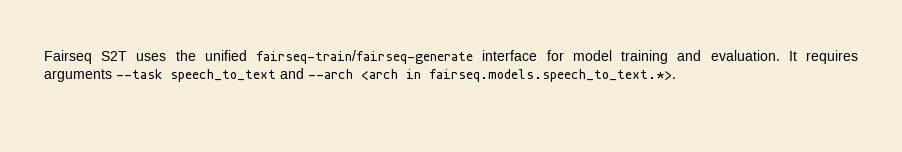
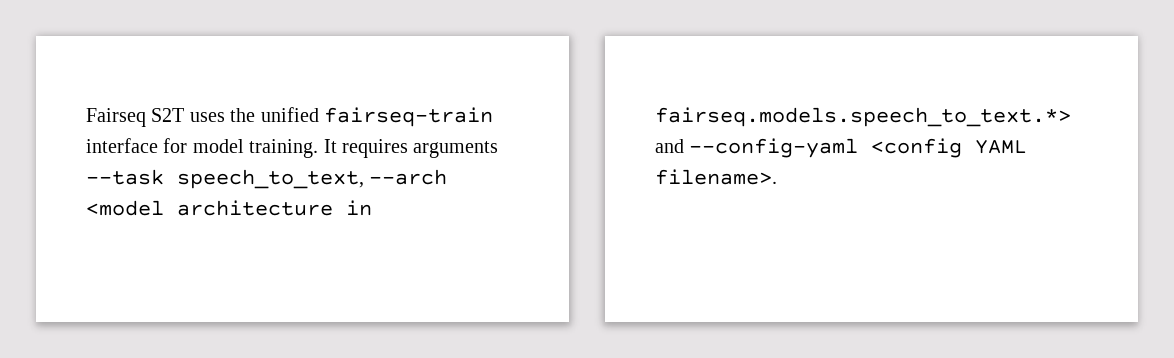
[256,50,474,64] fairseq-train/fairseq-generate -> [324,107,493,127] fairseq-train
[621,50,780,64] training and evaluation. -> [249,139,319,158] training.
[170,68,676,82] speech_to_text and --arch <arch in fairseq.models.speech_to_text.*>. -> [177,169,448,189] [86,200,372,216] [655,107,1071,127] [655,138,1028,158] [655,169,777,185] speech_to_text, --arch <model architecture in fairseq.models.speech_to_text.*> and --config-yaml <config YAML filename>.

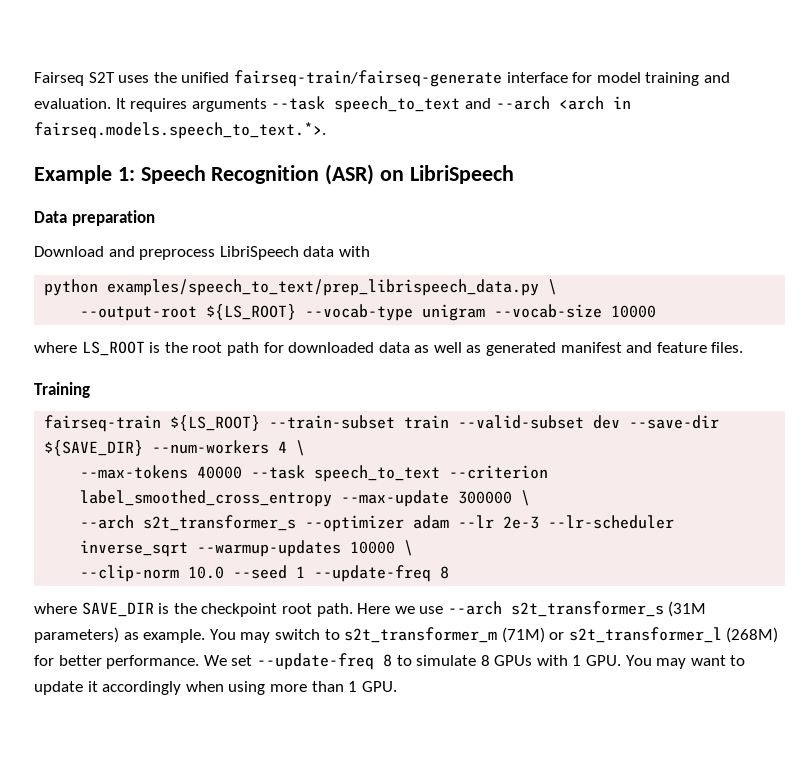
[324,107,493,127] fairseq-train -> [233,70,502,87] fairseq-train/fairseq-generate
[249,139,319,158] training. -> [645,72,730,86] [34,98,111,109] training and evaluation.
[177,169,448,189] [86,200,372,216] [655,107,1071,127] [655,138,1028,158] [655,169,777,185] speech_to_text, --arch <model architecture in fairseq.models.speech_to_text.*> and --config-yaml <config YAML filename>. -> [334,96,631,113] [34,122,326,139] [34,164,514,185] [34,210,155,226] [34,246,370,260] [44,279,558,296] [80,304,657,321] [34,341,744,356] [34,382,90,398] [44,415,720,432] [44,440,306,456] [80,465,549,482] [80,490,531,507] [80,515,675,532] [80,540,414,557] [80,565,450,582] [34,601,707,617] [34,627,779,643] [34,653,746,670] [34,681,397,695] speech_to_text and --arch <arch in fairseq.models.speech_to_text.*>. // Example 1: Speech Recognition (ASR) on LibriSpeech // Data preparation // Download and preprocess LibriSpeech data with // python examples/speech_to_text/prep_librispeech_data.py \ // --output-root ${LS_ROOT} --vocab-type unigram --vocab-size 10000 // where LS_ROOT is the root path for downloaded data as well as generated manifest and feature files. // Training // fairseq-train ${LS_ROOT} --train-subset train --valid-subset dev --save-dir ${SAVE_DIR} --num-workers 4 \ // --max-tokens 40000 --task speech_to_text --criterion label_smoothed_cross_entropy --max-update 300000 \ // --arch s2t_transformer_s --optimizer adam --lr 2e-3 --lr-scheduler inverse_sqrt --warmup-updates 10000 \ // --clip-norm 10.0 --seed 1 --update-freq 8 // where SAVE_DIR is the checkpoint root path. Here we use --arch s2t_transformer_s (31M parameters) as example. You may switch to s2t_transformer_m (71M) or s2t_transformer_l (268M) for better performance. We set --update-freq 8 to simulate 8 GPUs with 1 GPU. You may want to update it accordingly when using more than 1 GPU.

